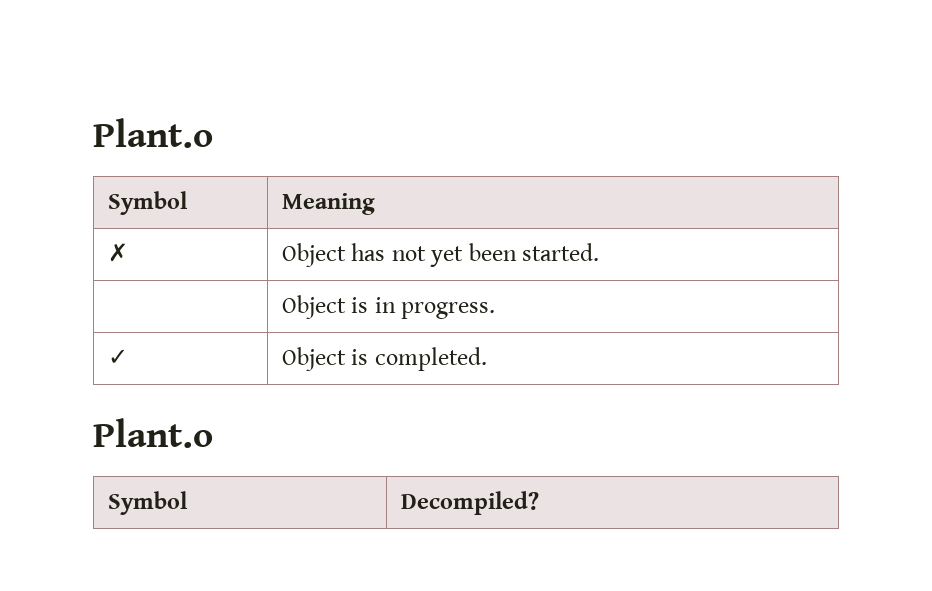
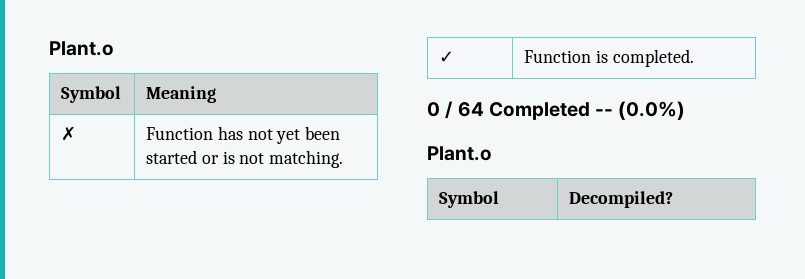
[281,243,346,267] Object -> [146,127,214,140] Function
[521,243,599,261] [281,295,496,319] started. // | Object is in progress. -> [146,150,344,168] started or is not matching.
[281,347,346,371] Object -> [524,50,592,63] Function
(487, 359) none -> [427,101,686,120] // 0 / 64 Completed -- (0.0%)

